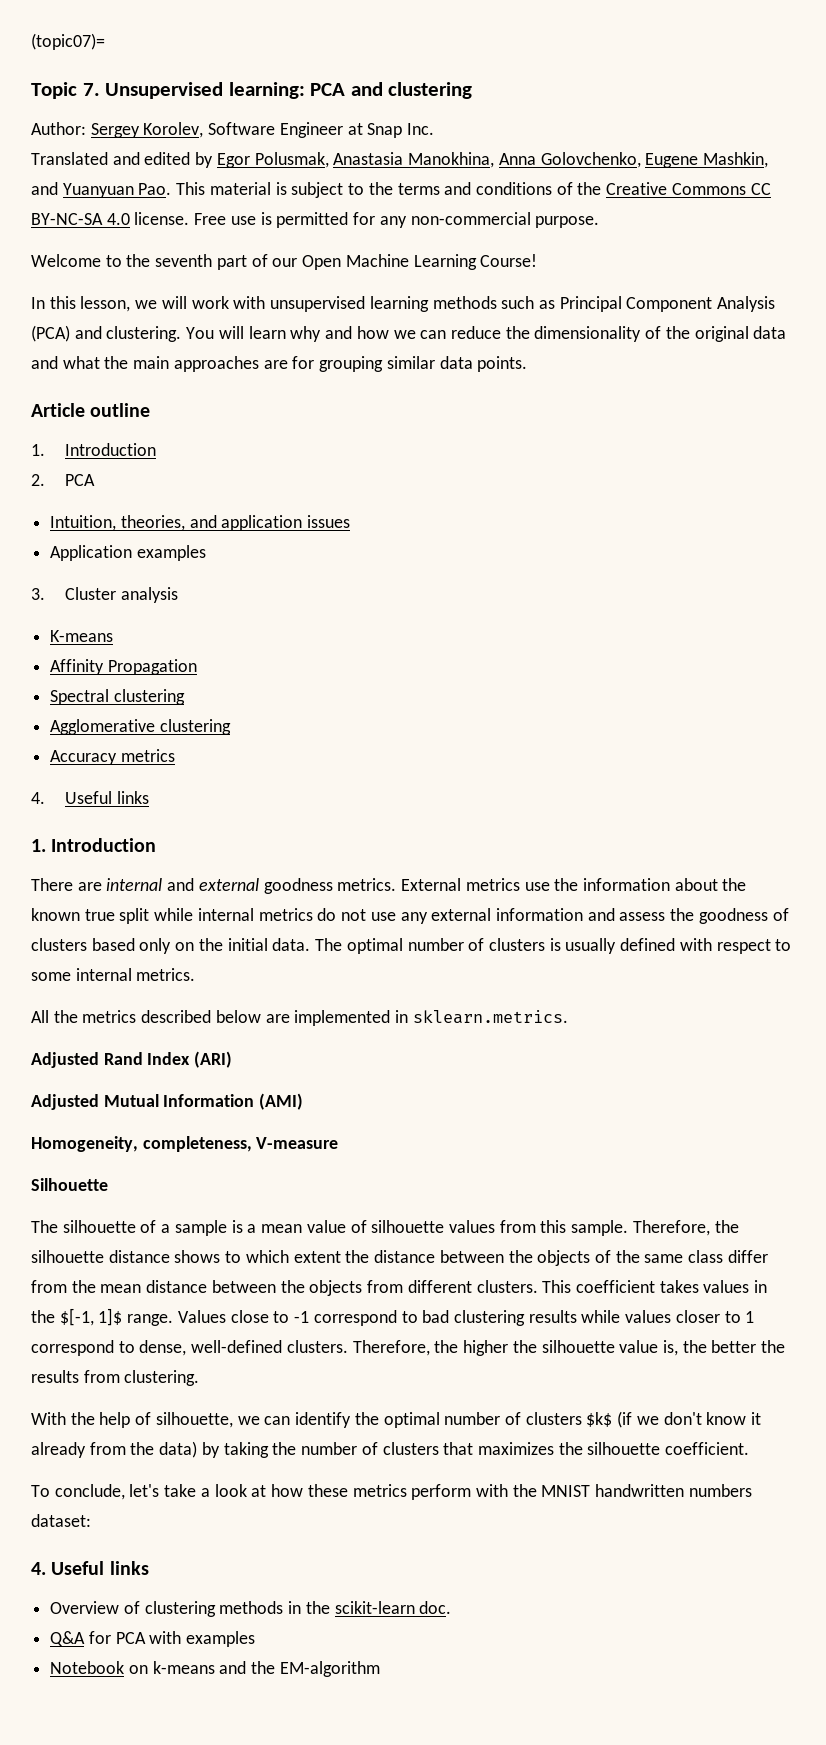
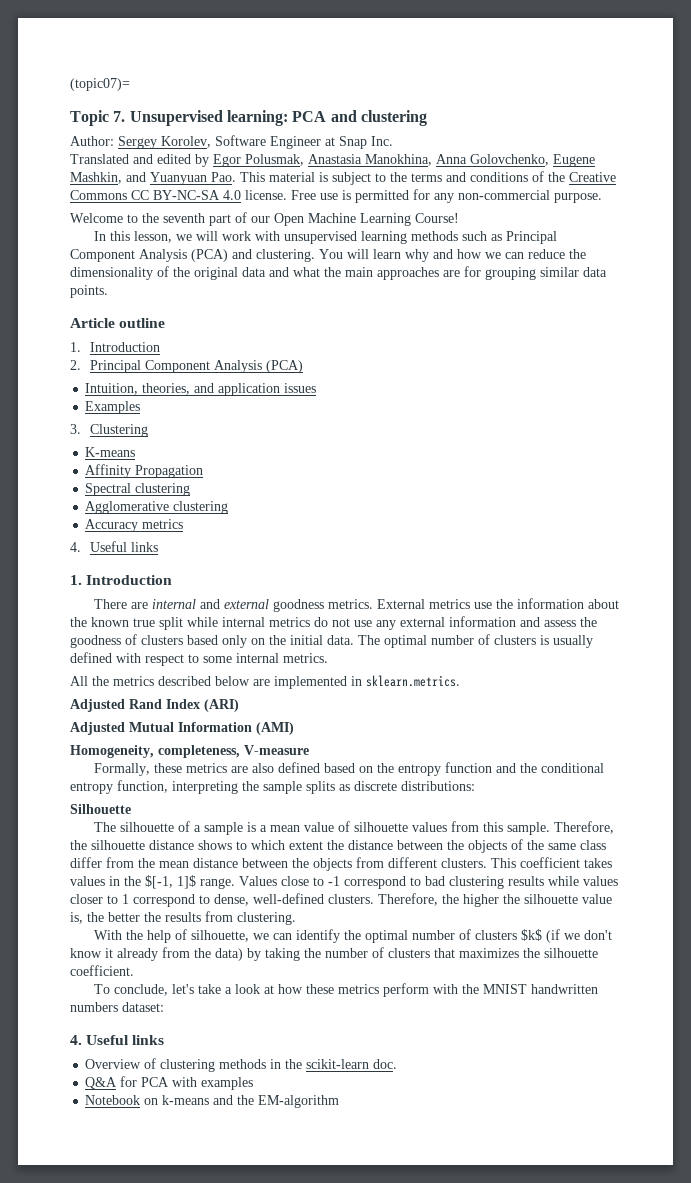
[64,474,95,486] PCA -> [90,360,304,373] Principal Component Analysis (PCA)
[50,545,206,561] Application examples -> [85,401,141,414] Examples
[64,587,178,603] Cluster analysis -> [90,424,149,437] Clustering
(339, 1143) none -> [93,762,604,776] [70,780,475,794] // Formally, these metrics are also defined based on the entropy function and the conditional entropy function, interpreting the sample splits as discrete distributions:

